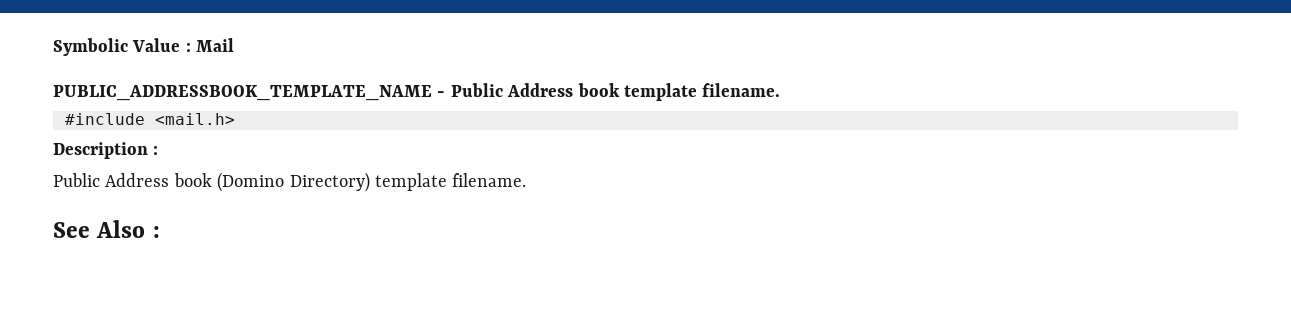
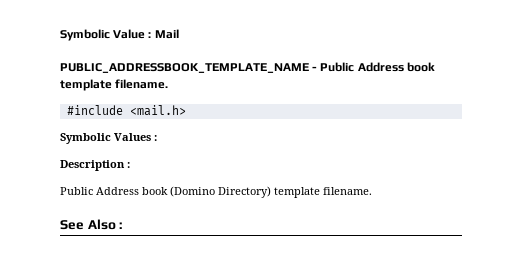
(235, 119) none -> [60,133,157,144] // Symbolic Values :

